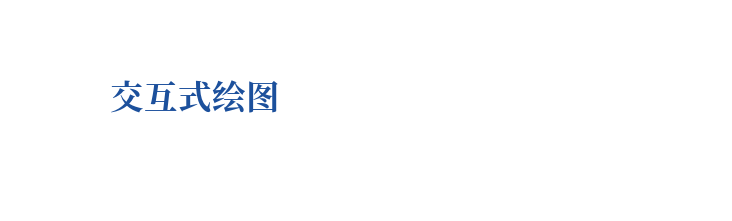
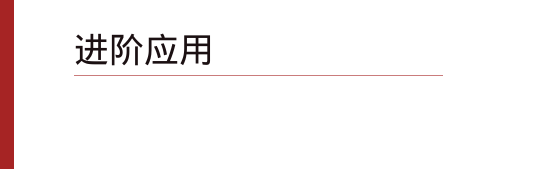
[110,80,280,115] 交互式绘图 -> [74,33,214,66] 进阶应用

